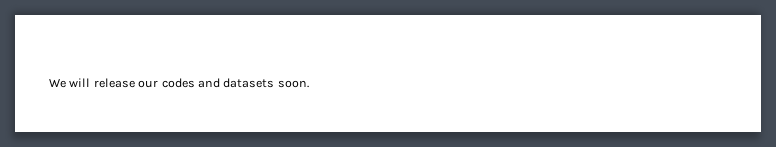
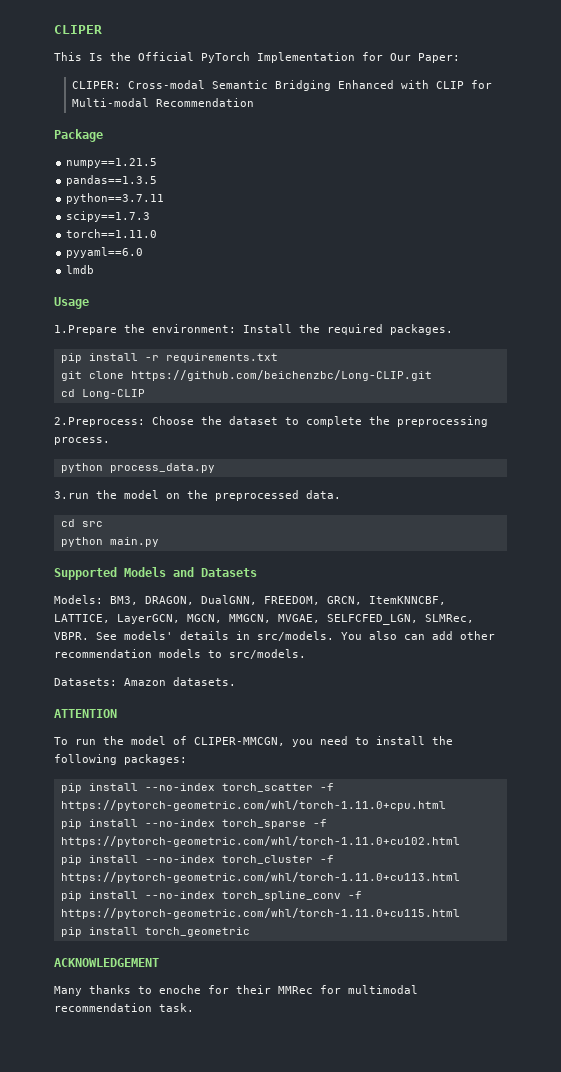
[49,78,309,88] We will release our codes and datasets soon. -> [54,25,102,34] [54,52,460,63] [72,80,493,91] [72,98,255,107] [54,129,103,142] [66,158,158,168] [66,175,158,186] [66,193,165,204] [66,211,151,222] [66,229,158,238] [66,247,144,258] [66,265,95,274] [54,297,89,309] [54,324,453,335] [60,353,278,363] [60,370,432,381] [60,389,145,399] [54,416,488,427] [54,437,110,445] [60,463,215,473] [54,490,341,501] [60,519,103,527] [60,537,159,547] [54,567,257,580] [54,595,446,605] [54,614,474,625] [54,631,495,641] [54,649,306,659] [54,677,236,686] [54,709,117,718] [54,736,453,747] [54,754,187,765] [60,783,334,793] [60,800,446,811] [60,819,327,829] [60,836,460,847] [60,855,334,865] [60,872,460,883] [60,891,362,901] [60,908,460,919] [60,927,250,937] [54,958,159,967] [54,985,418,996] [54,1003,194,1012] CLIPER // This Is the Official PyTorch Implementation for Our Paper: // CLIPER: Cross-modal Semantic Bridging Enhanced with CLIP for Multi-modal Recommendation // Package // numpy==1.21.5 // pandas==1.3.5 // python==3.7.11 // scipy==1.7.3 // torch==1.11.0 // pyyaml==6.0 // lmdb // Usage // 1.Prepare the environment: Install the required packages. // pip install -r requirements.txt // git clone https://github.com/beichenzbc/Long-CLIP.git // cd Long-CLIP // 2.Preprocess: Choose the dataset to complete the preprocessing process. // python process_data.py // 3.run the model on the preprocessed data. // cd src // python main.py // Supported Models and Datasets // Models: BM3, DRAGON, DualGNN, FREEDOM, GRCN, ItemKNNCBF, LATTICE, LayerGCN, MGCN, MMGCN, MVGAE, SELFCFED_LGN, SLMRec, VBPR. See models' details in src/models. You also can add other recommendation models to src/models. // Datasets: Amazon datasets. // ATTENTION // To run the model of CLIPER-MMCGN, you need to install the following packages: // pip install --no-index torch_scatter -f https://pytorch-geometric.com/whl/torch-1.11.0+cpu.html // pip install --no-index torch_sparse -f https://pytorch-geometric.com/whl/torch-1.11.0+cu102.html // pip install --no-index torch_cluster -f https://pytorch-geometric.com/whl/torch-1.11.0+cu113.html // pip install --no-index torch_spline_conv -f https://pytorch-geometric.com/whl/torch-1.11.0+cu115.html // pip install torch_geometric // ACKNOWLEDGEMENT // Many thanks to enoche for their MMRec for multimodal recommendation task.

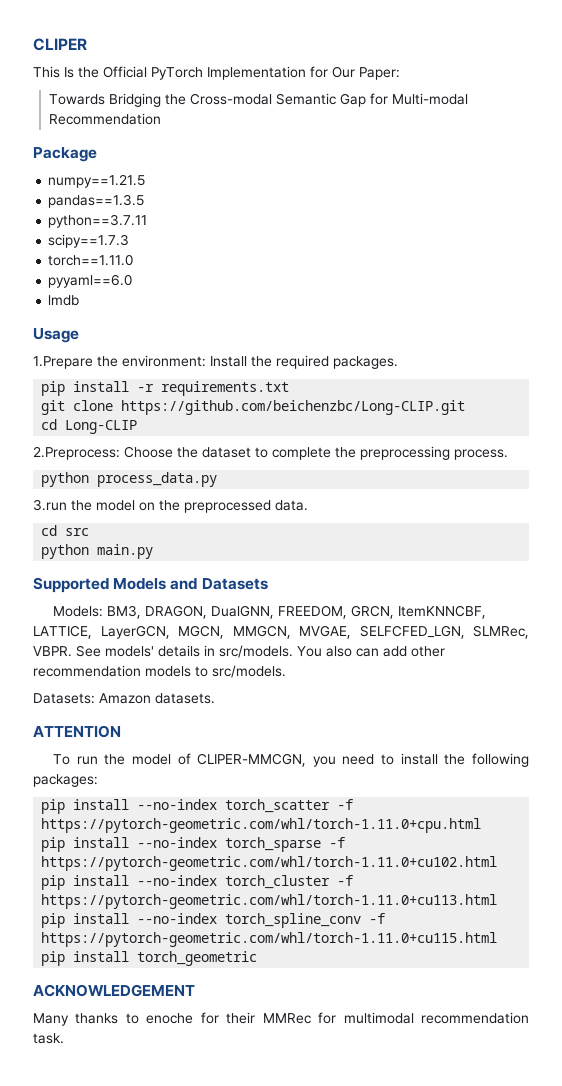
[72,80,465,91] CLIPER: Cross-modal Semantic Bridging Enhanced with CLIP -> [49,93,367,107] Towards Bridging the Cross-modal Semantic Gap

